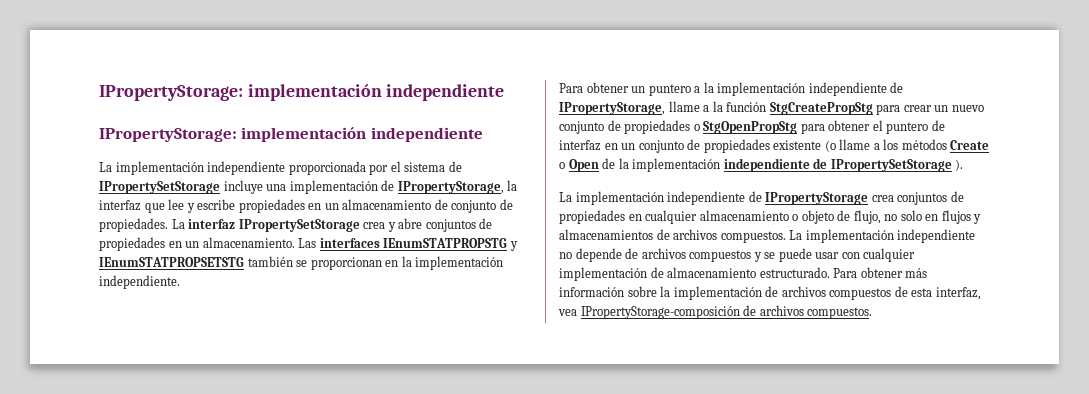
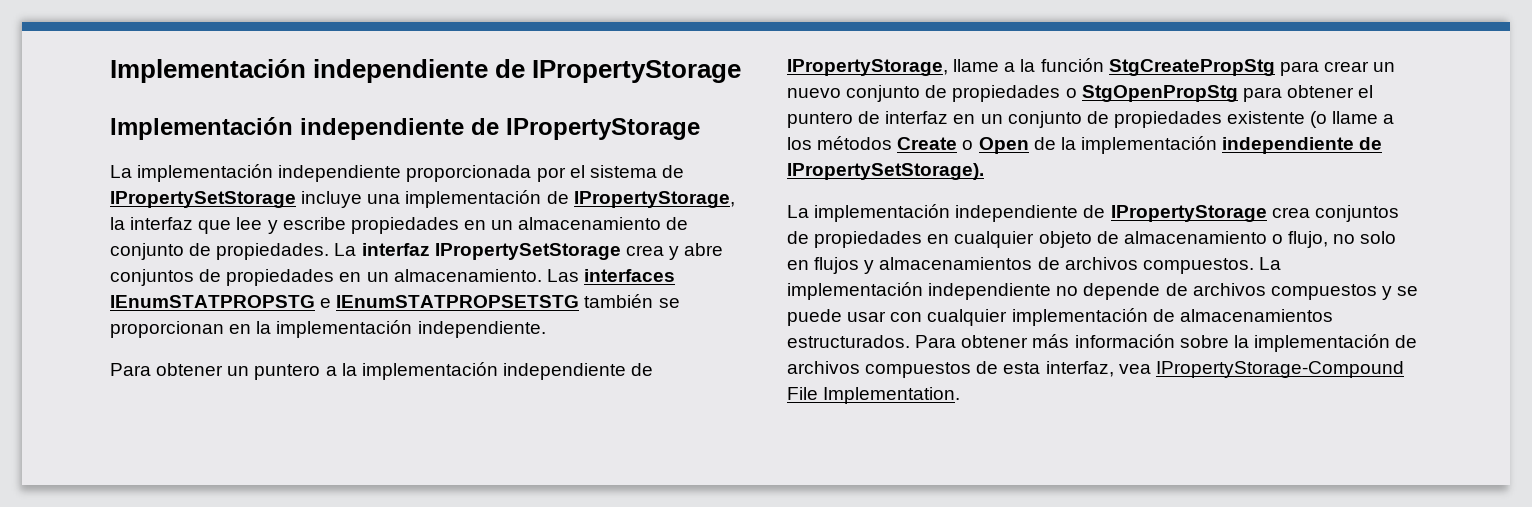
[99,84,505,101] [99,127,483,142] IPropertyStorage: implementación independiente // IPropertyStorage: implementación independiente -> [110,59,742,83] [110,117,700,140] Implementación independiente de IPropertyStorage // Implementación independiente de IPropertyStorage
[509,241,518,251] y -> [320,298,332,308] e
[830,159,964,172] IPropertySetStorage ). -> [787,163,984,180] IPropertySetStorage).
[699,210,851,224] almacenamiento o objeto de -> [1038,231,1283,248] objeto de almacenamiento o
[667,267,830,278] almacenamiento estructurado. -> [1179,309,1333,322] [787,335,910,348] almacenamientos estructurados.
[580,305,873,319] IPropertyStorage-composición de archivos compuestos. -> [1155,361,1404,378] [787,387,961,404] IPropertyStorage-Compound File Implementation.

